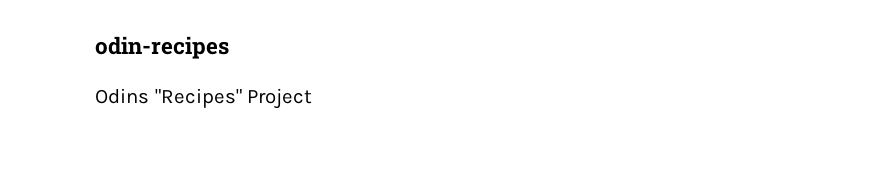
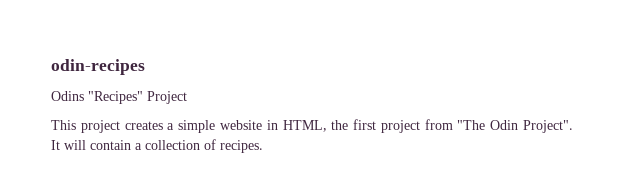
(313, 98) none -> [51,119,573,133] [51,139,263,153] // This project creates a simple website in HTML, the first project from "The Odin Project". It will contain a collection of recipes.

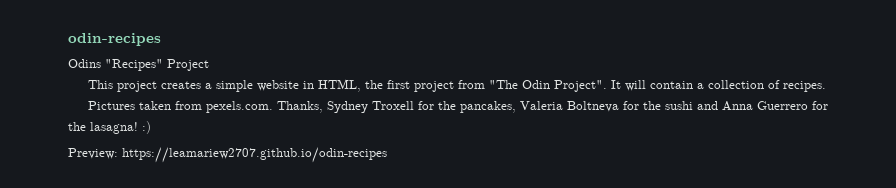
(263, 146) none -> [87,101,828,113] [68,121,151,134] [68,147,387,163] // Pictures taken from pexels.com. Thanks, Sydney Troxell for the pancakes, Valeria Boltneva for the sushi and Anna Guerrero for the lasagna! :) // Preview: https://leamariew2707.github.io/odin-recipes

